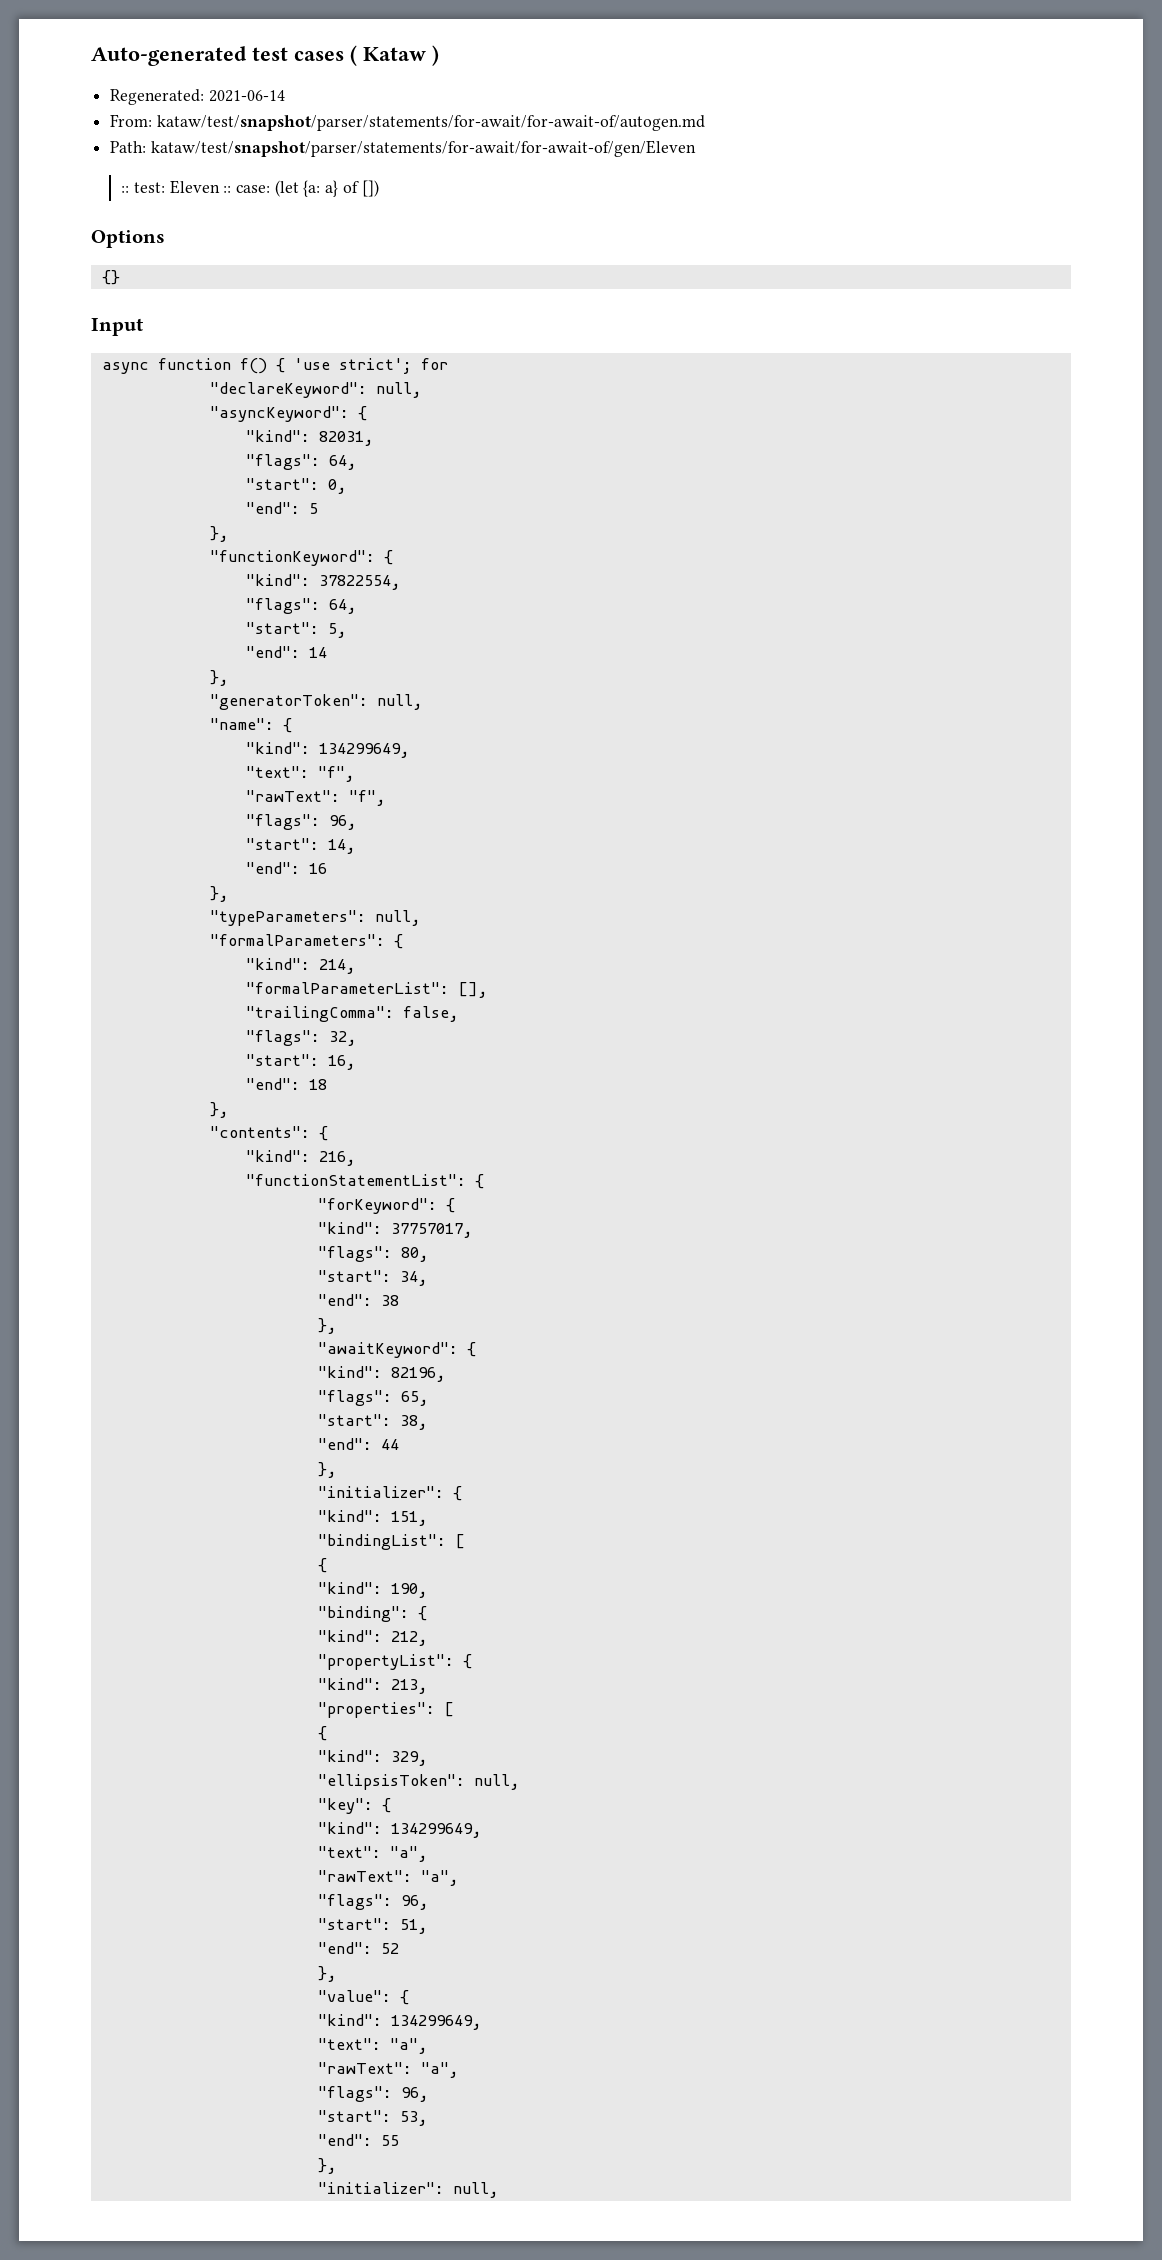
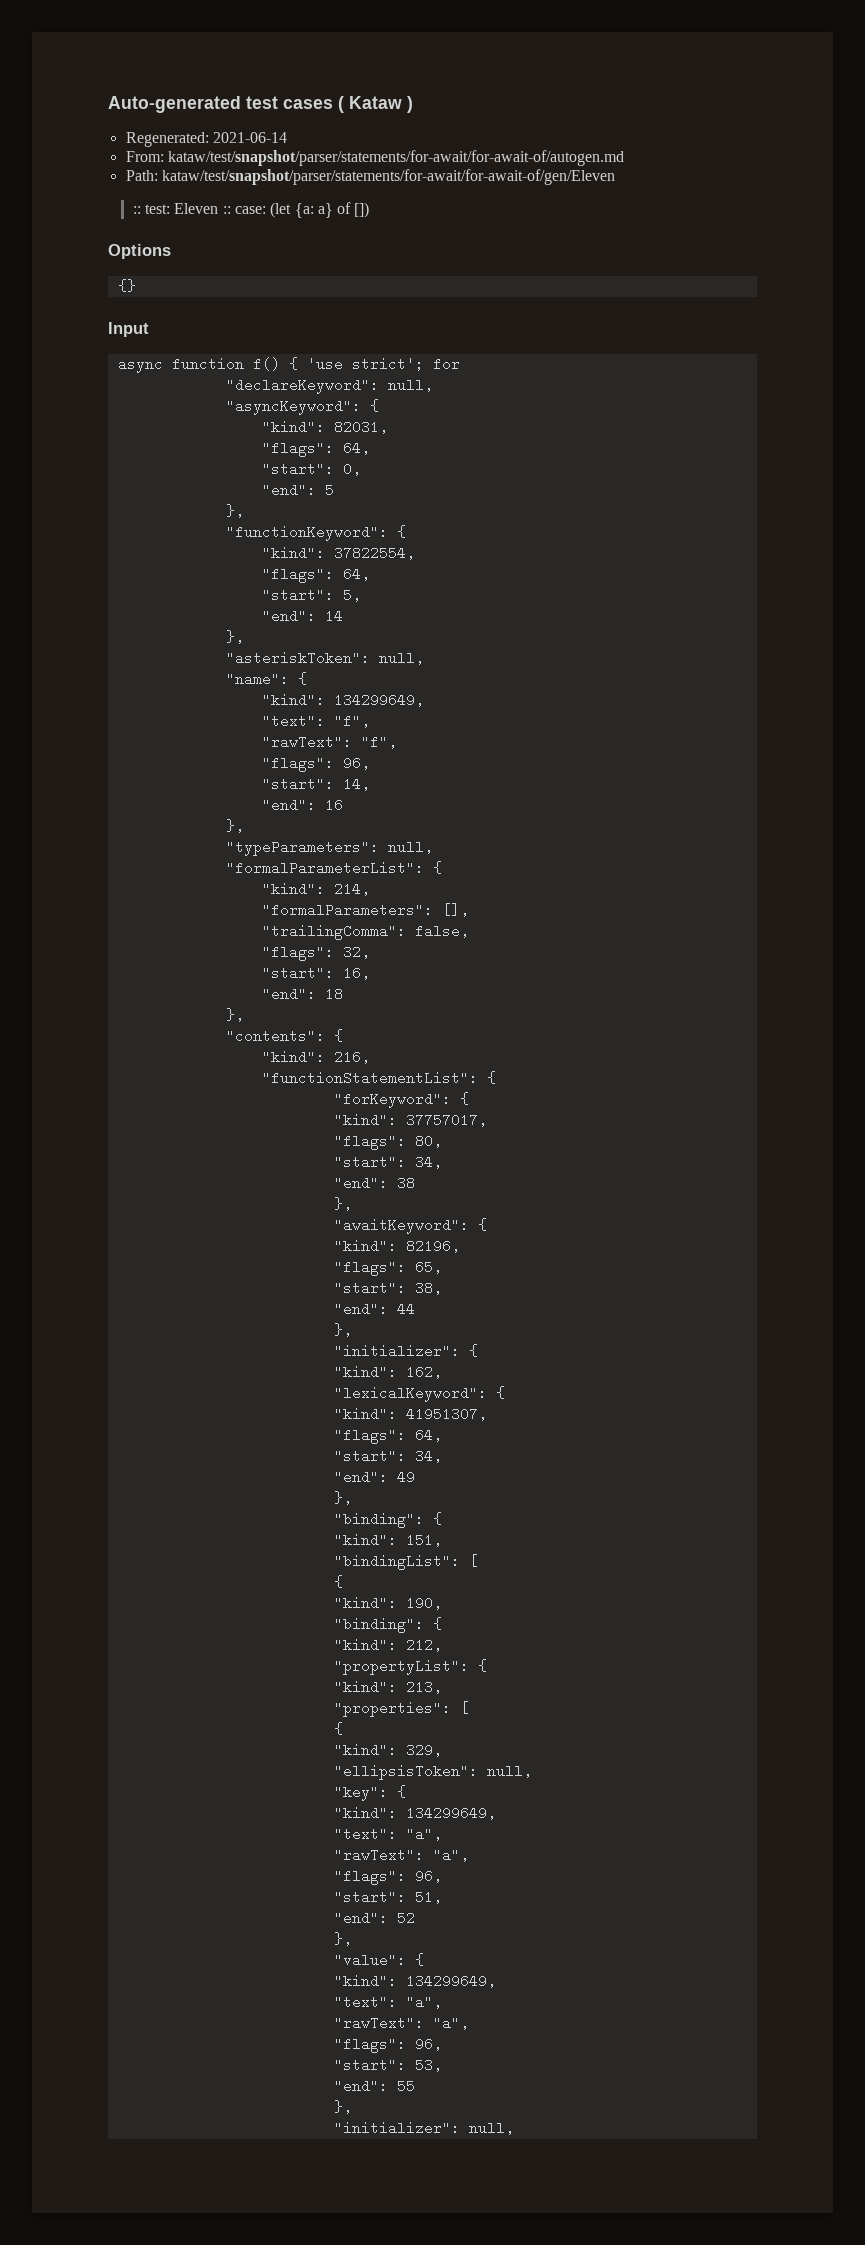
[209,694,368,710] "generatorToken": -> [225,651,370,665] "asteriskToken":
[209,934,385,946] "formalParameters": -> [225,861,424,875] "formalParameterList":
[245,982,449,994] "formalParameterList": -> [261,903,433,917] "formalParameters":
(462, 1493) none -> [333,1365,442,1379] [333,1386,505,1402] [333,1407,487,1421] [333,1428,442,1444] [333,1449,442,1463] [333,1470,415,1484] [333,1491,352,1505] [333,1512,442,1528] // "kind": 162, // "lexicalKeyword": { // "kind": 41951307, // "flags": 64, // "start": 34, // "end": 49 // }, // "binding": {

